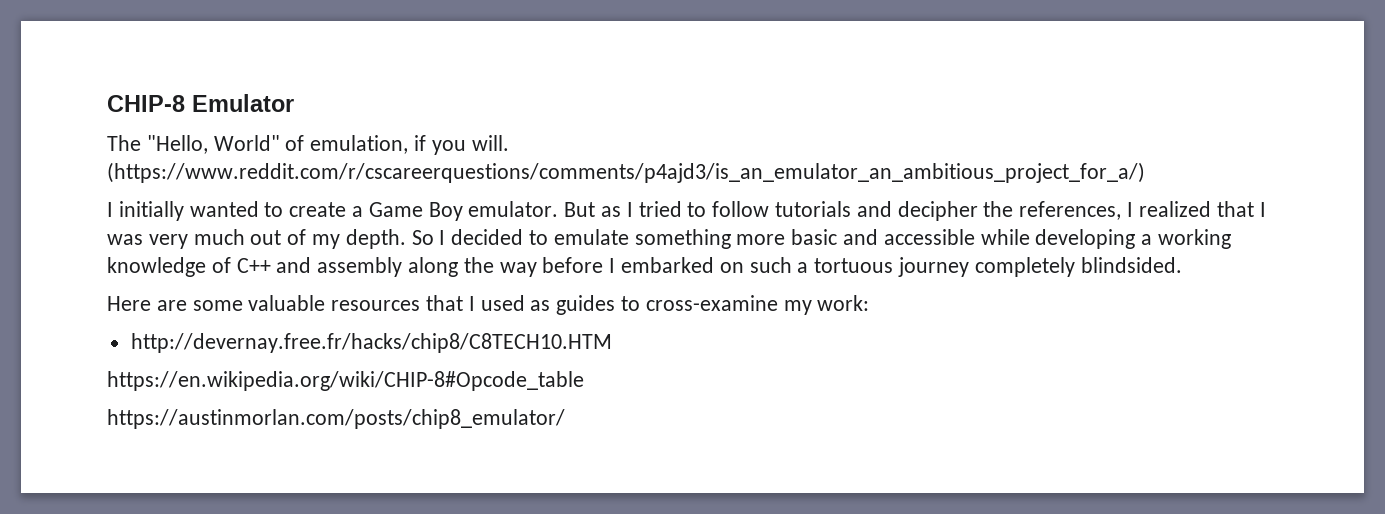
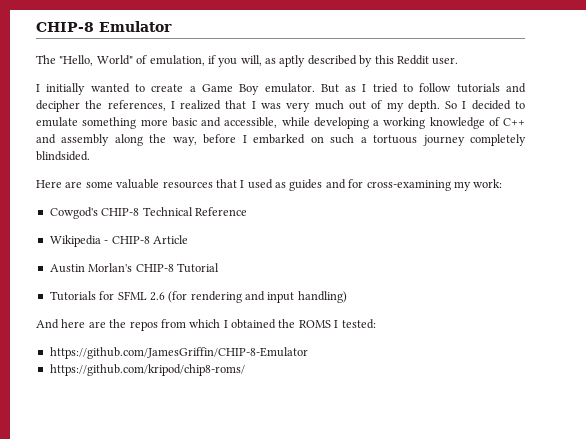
[471,135,509,151] [107,162,1145,183] will. (https://www.reddit.com/r/cscareerquestions/comments/p4ajd3/is_an_emulator_an_ambitious_project_for_a/) -> [240,55,459,67] will, as aptly described by this Reddit user.
[883,229,975,245] accessible -> [224,117,278,128] accessible,
[499,262,537,277] way -> [172,137,197,146] way,
[621,295,778,311] to cross-examine -> [325,179,451,191] and for cross-examining
[130,333,612,353] [107,371,584,391] [107,409,565,429] http://devernay.free.fr/hacks/chip8/C8TECH10.HTM // https://en.wikipedia.org/wiki/CHIP-8#Opcode_table // https://austinmorlan.com/posts/chip8_emulator/ -> [49,207,247,219] [49,235,188,247] [49,263,219,273] [49,291,347,303] [36,319,376,331] [49,347,308,359] [49,364,245,376] Cowgod's CHIP-8 Technical Reference // Wikipedia - CHIP-8 Article // Austin Morlan's CHIP-8 Tutorial // Tutorials for SFML 2.6 (for rendering and input handling) // And here are the repos from which I obtained the ROMS I tested: // https://github.com/JamesGriffin/CHIP-8-Emulator // https://github.com/kripod/chip8-roms/

